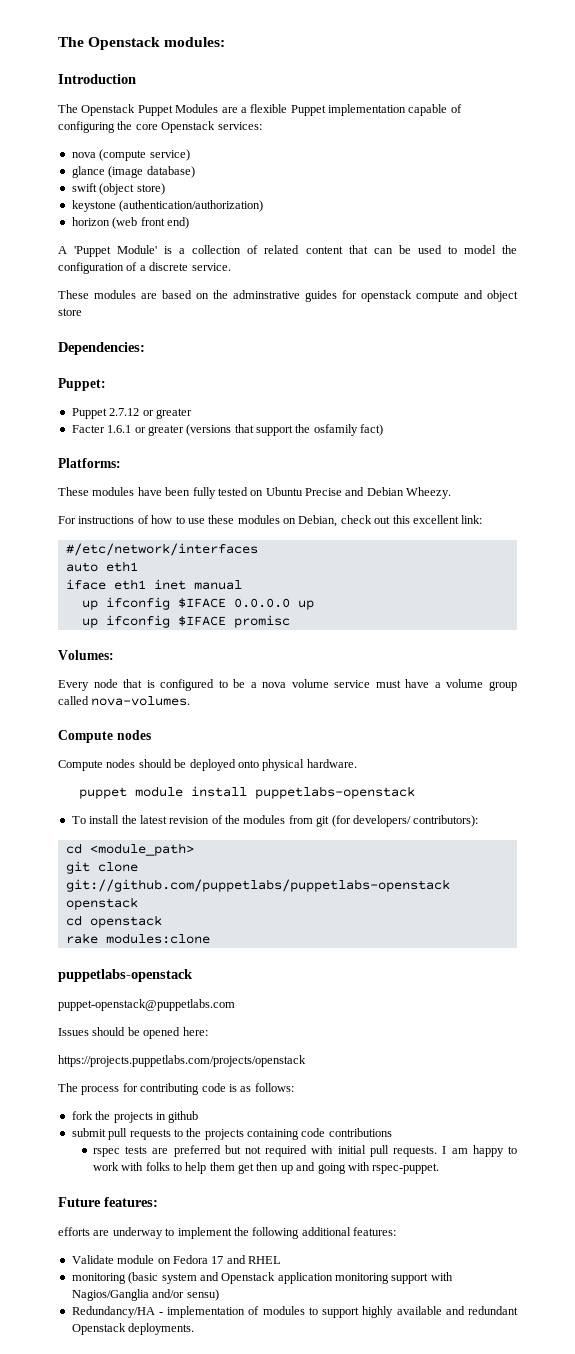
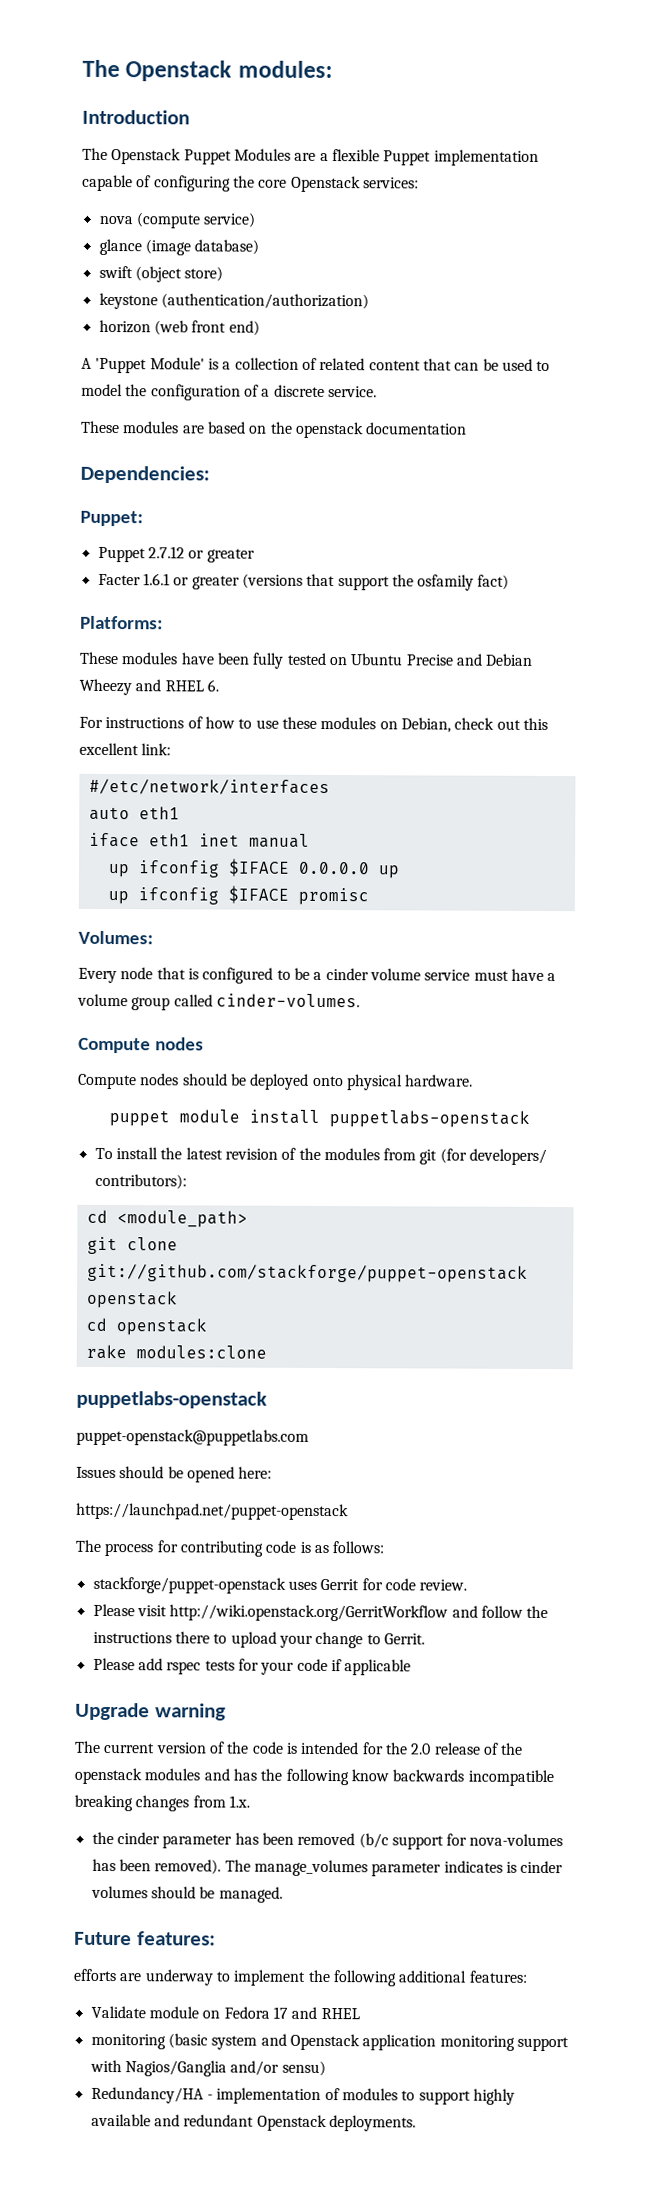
[233,290,518,302] [58,308,82,316] adminstrative guides for openstack compute and object store -> [294,421,468,439] openstack documentation
[406,487,452,499] Wheezy. -> [79,678,219,696] Wheezy and RHEL 6.
[262,682,287,688] nova -> [325,967,369,981] cinder
[91,696,191,706] nova-volumes. -> [215,993,360,1008] cinder-volumes.
[65,879,450,892] git://github.com/puppetlabs/puppetlabs-openstack -> [86,1263,528,1283] git://github.com/stackforge/puppet-openstack
[58,1055,306,1067] https://projects.puppetlabs.com/projects/openstack -> [76,1502,349,1521] https://launchpad.net/puppet-openstack
[71,1111,199,1123] [71,1128,392,1140] [92,1145,517,1157] [92,1162,440,1174] fork the projects in github // submit pull requests to the projects containing code contributions // rspec tests are preferred but not required with initial pull requests. I am happy to work with folks to help them get then up and going with rspec-puppet. -> [92,1576,468,1594] [92,1603,549,1622] [92,1631,425,1649] [92,1657,412,1676] [75,1702,226,1721] [75,1740,524,1755] [74,1767,554,1787] [74,1794,250,1812] [91,1831,564,1850] [91,1858,564,1877] [90,1885,283,1903] stackforge/puppet-openstack uses Gerrit for code review. // Please visit http://wiki.openstack.org/GerritWorkflow and follow the instructions there to upload your change to Gerrit. // Please add rspec tests for your code if applicable // Upgrade warning // The current version of the code is intended for the 2.0 release of the openstack modules and has the following know backwards incompatible breaking changes from 1.x. // the cinder parameter has been removed (b/c support for nova-volumes has been removed). The manage_volumes parameter indicates is cinder volumes should be managed.

